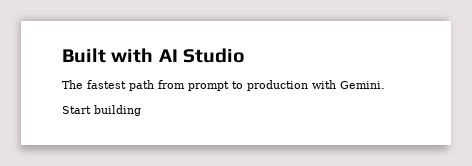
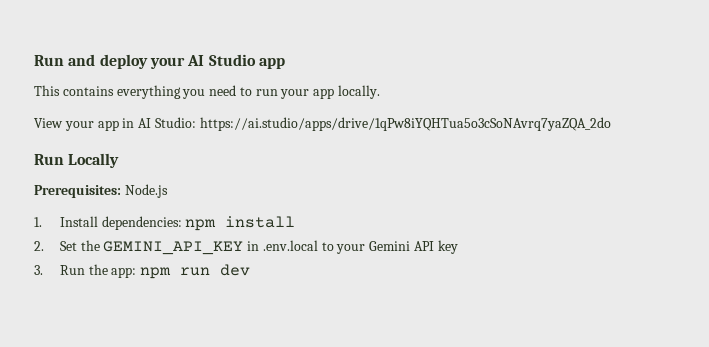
[62,48,245,63] [62,80,385,91] [62,105,141,116] Built with AI Studio // The fastest path from prompt to production with Gemini. // Start building -> [34,54,285,69] [34,85,381,99] [34,117,611,131] [34,153,120,168] [34,184,168,198] [34,216,296,231] [34,240,458,255] [34,264,251,279] Run and deploy your AI Studio app // This contains everything you need to run your app locally. // View your app in AI Studio: https://ai.studio/apps/drive/1qPw8iYQHTua5o3cSoNAvrq7yaZQA_2do // Run Locally // Prerequisites: Node.js // 1. Install dependencies: npm install // 2. Set the GEMINI_API_KEY in .env.local to your Gemini API key // 3. Run the app: npm run dev

